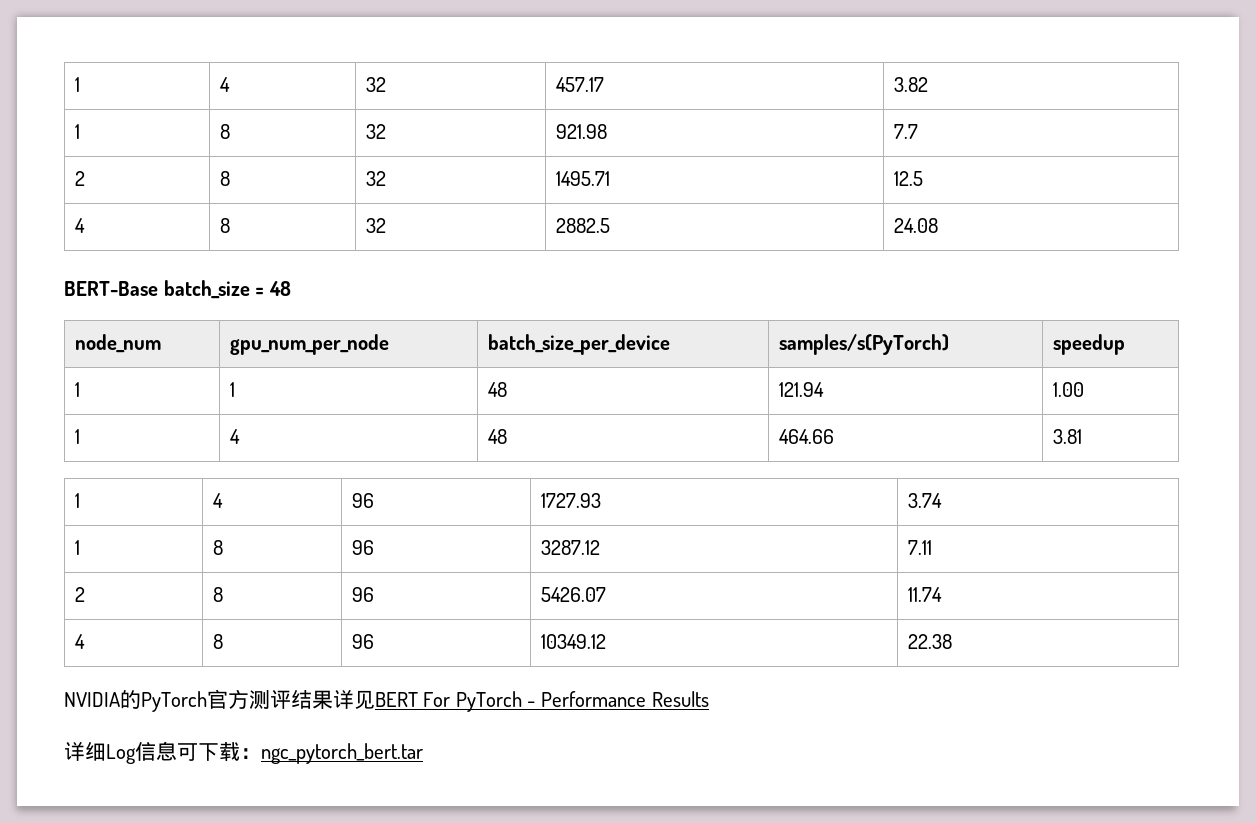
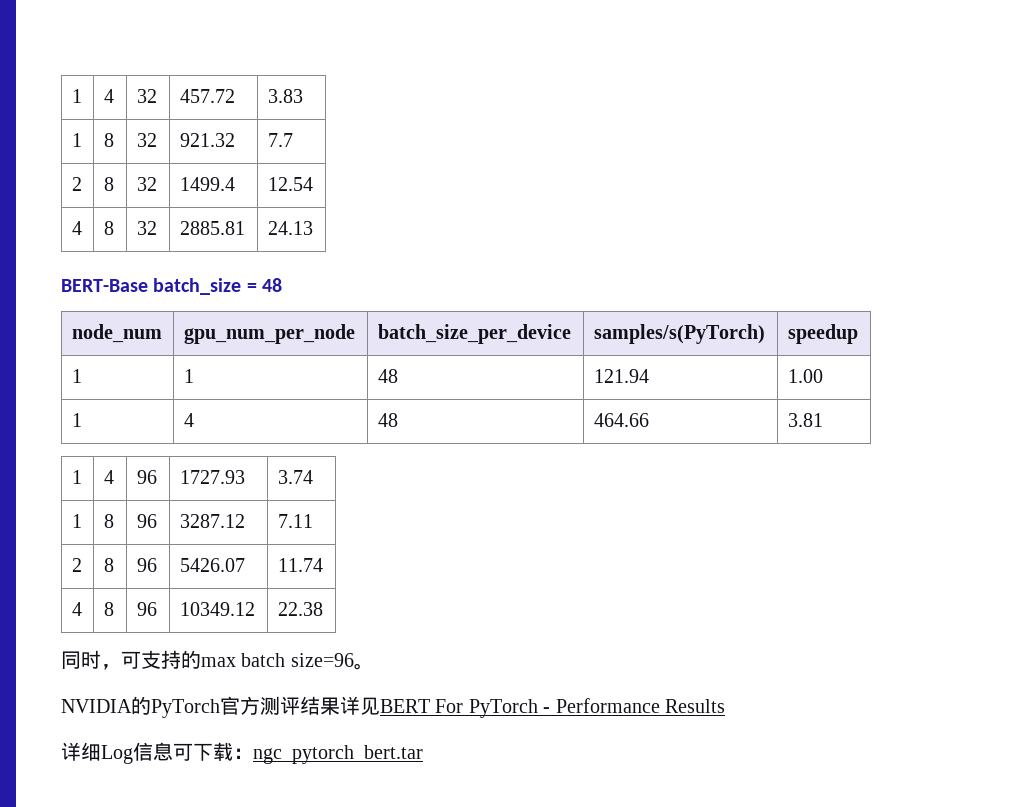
[556,77,605,92] [894,77,929,92] 457.17 | 3.82 -> [179,89,235,103] [267,89,303,103] 457.72 | 3.83
[556,124,608,139] 921.98 -> [179,133,235,147] 921.32
[556,171,611,186] [894,171,924,186] 1495.71 | 12.5 -> [179,177,235,191] [267,177,313,191] 1499.4 | 12.54
[556,218,611,233] [894,218,939,233] 2882.5 | 24.08 -> [179,221,245,235] [267,221,313,235] 2885.81 | 24.13
(953, 641) none -> [61,650,374,670] // 同时，可支持的max batch size=96。

